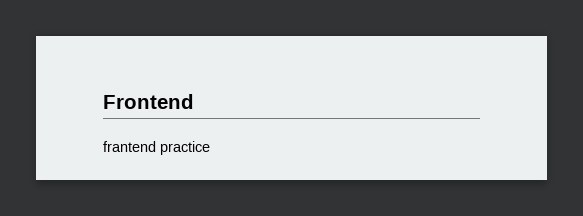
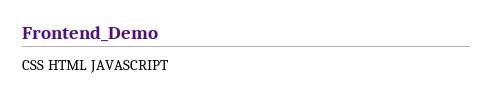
[103,94,194,109] [103,141,210,155] Frontend // frantend practice -> [22,26,158,42] [22,60,169,73] Frontend_Demo // CSS HTML JAVASCRIPT

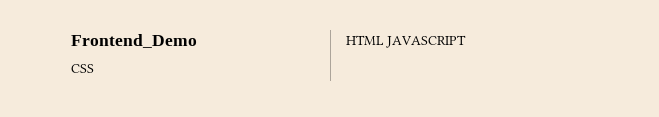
(44, 65) none -> (94, 68) //

